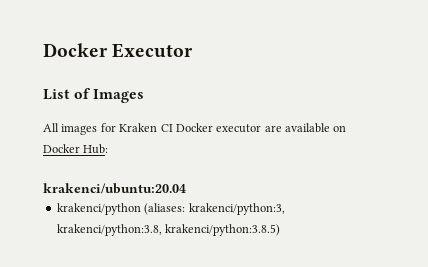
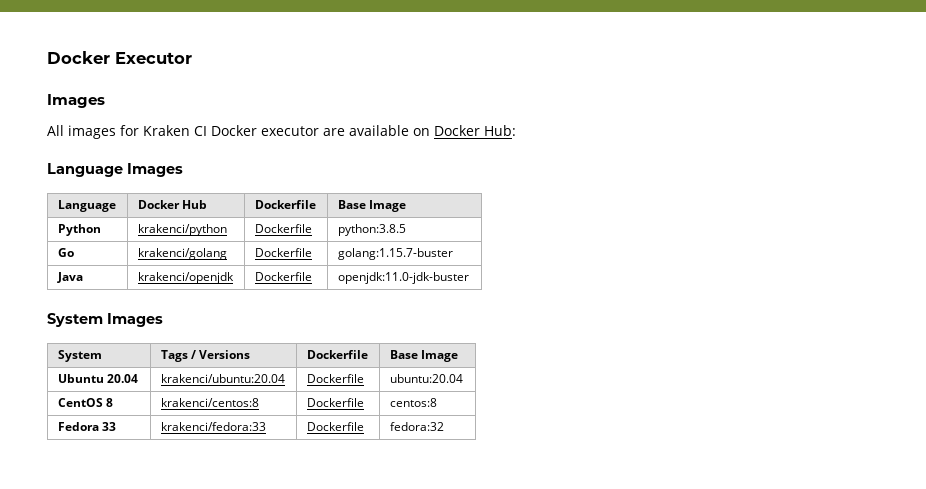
[43,88,91,100] List of -> (192, 58) none
[43,183,186,194] [56,203,285,215] [56,224,281,236] krakenci/ubuntu:20.04 // krakenci/python (aliases: krakenci/python:3, krakenci/python:3.8, krakenci/python:3.8.5) -> [47,163,183,177] [57,200,116,212] [137,200,207,209] [254,200,316,209] [337,200,406,212] [57,224,101,236] [137,224,227,236] [254,224,312,233] [337,224,406,236] [57,248,74,257] [137,248,227,260] [254,248,312,257] [337,248,453,260] [56,272,83,283] [137,272,234,284] [254,272,312,281] [337,272,469,284] [47,313,163,327] [57,350,102,362] [160,350,251,362] [306,350,368,359] [389,350,458,362] [57,374,138,383] [160,374,285,383] [306,374,364,383] [389,374,463,383] [57,398,113,407] [160,398,259,407] [306,398,364,407] [389,398,437,407] [57,422,116,431] [160,422,266,431] [306,422,364,431] [389,422,444,431] Language Images // Language | Docker Hub | Dockerfile | Base Image // Python | krakenci/python | Dockerfile | python:3.8.5 // Go | krakenci/golang | Dockerfile | golang:1.15.7-buster // Java | krakenci/openjdk | Dockerfile | openjdk:11.0-jdk-buster // System Images // System | Tags / Versions | Dockerfile | Base Image // Ubuntu 20.04 | krakenci/ubuntu:20.04 | Dockerfile | ubuntu:20.04 // CentOS 8 | krakenci/centos:8 | Dockerfile | centos:8 // Fedora 33 | krakenci/fedora:33 | Dockerfile | fedora:32

